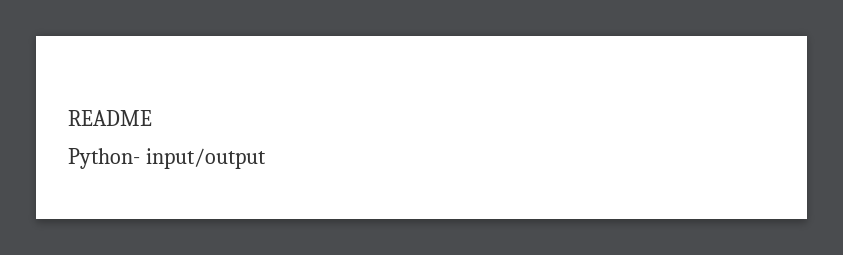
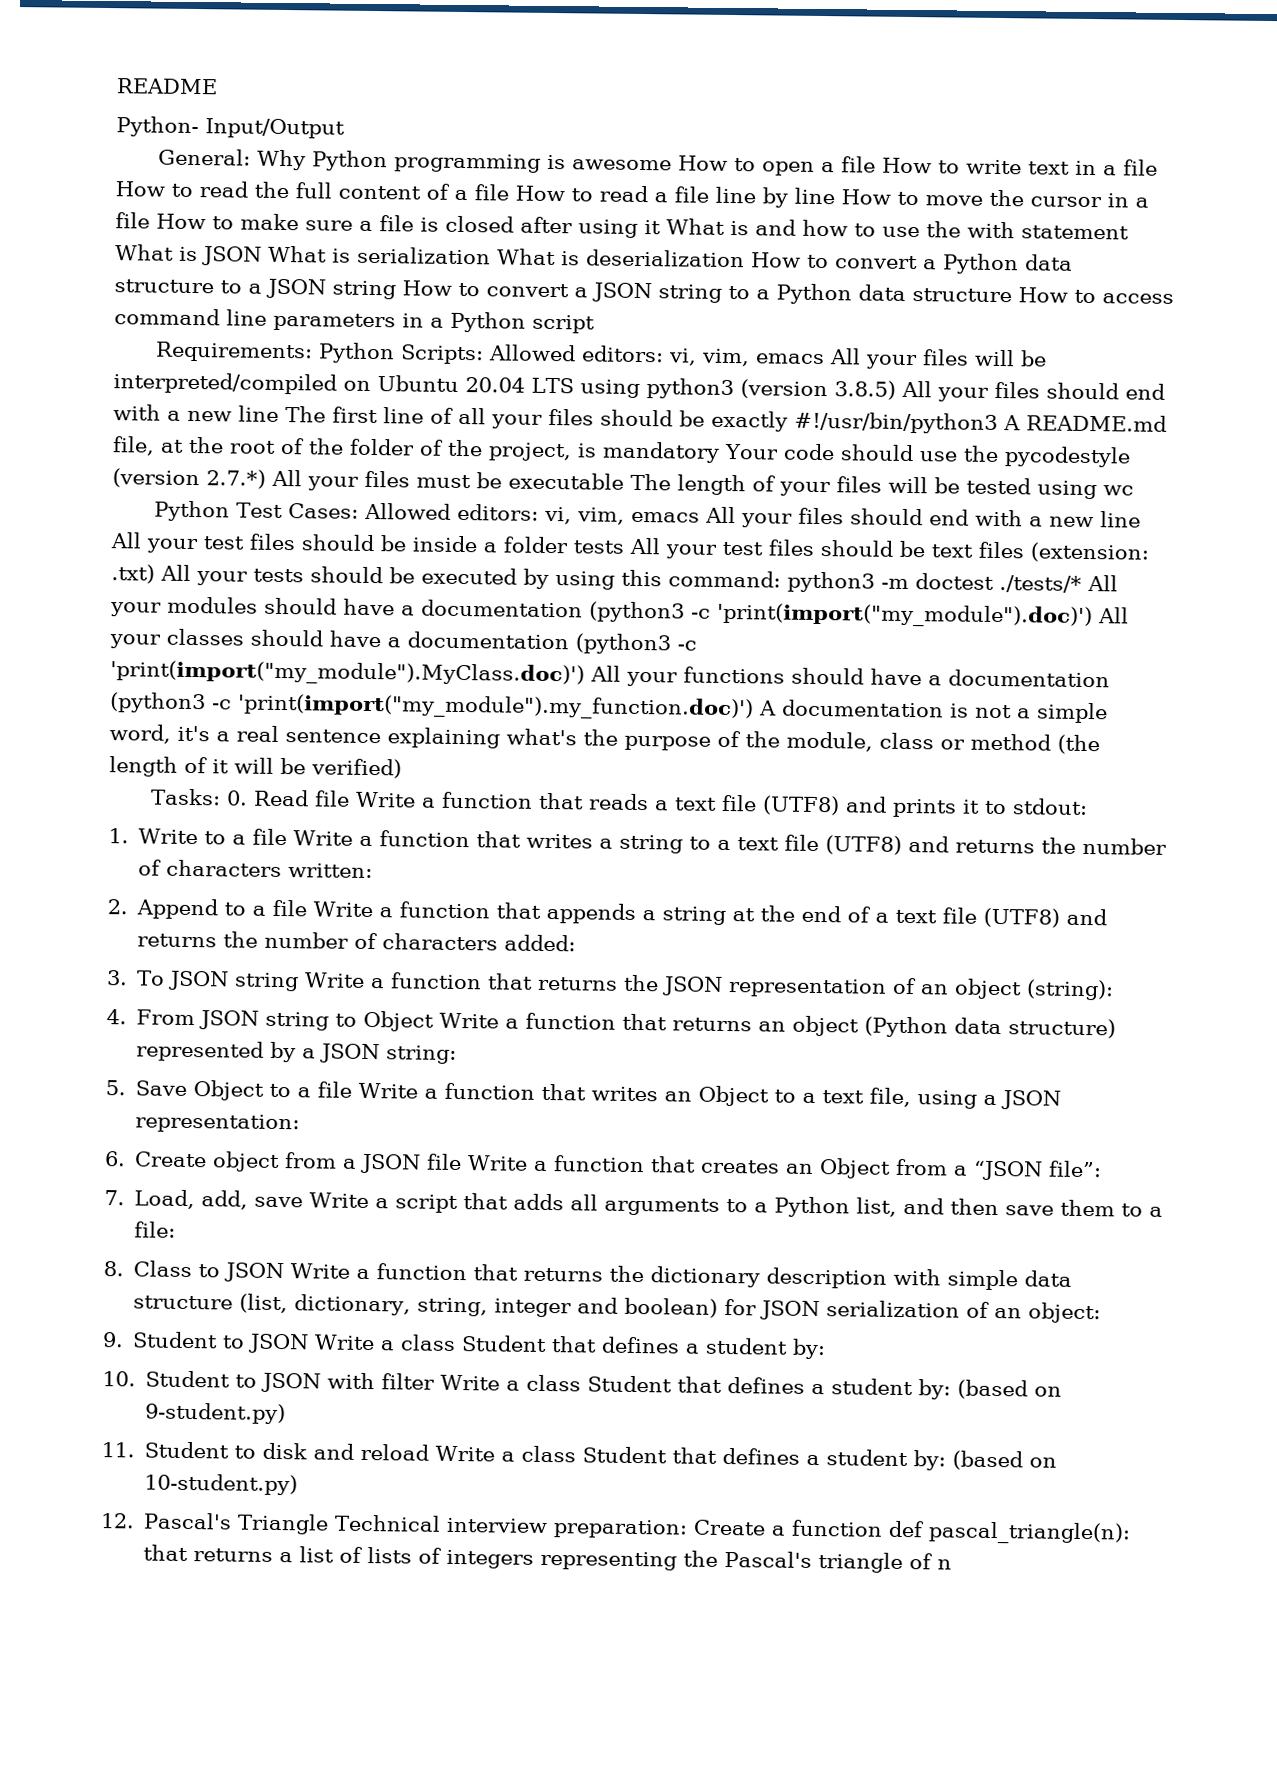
[145,148,266,169] input/output -> [205,118,345,139] [157,148,1158,176] [115,181,1149,208] [115,212,1129,240] [115,244,1073,275] [114,278,1174,305] [114,308,595,334] [154,341,1047,370] [113,372,1165,402] [113,404,1167,434] [112,436,1131,468] [112,468,1134,500] [153,500,1141,528] [110,532,1149,563] [111,564,1118,593] [110,596,1129,629] [109,628,697,655] [110,660,1110,688] [110,692,1108,724] [109,724,1100,755] [109,756,402,779] [149,788,1088,818] [108,828,1168,855] [138,859,374,879] [107,898,1108,928] [137,931,577,952] [106,970,1115,1001] [106,1009,1117,1039] [136,1040,458,1064] [105,1080,1062,1110] [135,1113,301,1134] [104,1151,1103,1181] [104,1189,1164,1218] [134,1221,177,1238] [103,1260,1073,1291] [133,1293,1102,1324] [102,1331,827,1360] [102,1370,1063,1400] [145,1402,287,1425] [101,1441,1058,1471] [144,1473,299,1496] [100,1512,1132,1545] [143,1544,953,1574] Input/Output // General: Why Python programming is awesome How to open a file How to write text in a file How to read the full content of a file How to read a file line by line How to move the cursor in a file How to make sure a file is closed after using it What is and how to use the with statement What is JSON What is serialization What is deserialization How to convert a Python data structure to a JSON string How to convert a JSON string to a Python data structure How to access command line parameters in a Python script // Requirements: Python Scripts: Allowed editors: vi, vim, emacs All your files will be interpreted/compiled on Ubuntu 20.04 LTS using python3 (version 3.8.5) All your files should end with a new line The first line of all your files should be exactly #!/usr/bin/python3 A README.md file, at the root of the folder of the project, is mandatory Your code should use the pycodestyle (version 2.7.*) All your files must be executable The length of your files will be tested using wc // Python Test Cases: Allowed editors: vi, vim, emacs All your files should end with a new line All your test files should be inside a folder tests All your test files should be text files (extension: .txt) All your tests should be executed by using this command: python3 -m doctest ./tests/* All your modules should have a documentation (python3 -c 'print(import("my_module").doc)') All your classes should have a documentation (python3 -c 'print(import("my_module").MyClass.doc)') All your functions should have a documentation (python3 -c 'print(import("my_module").my_function.doc)') A documentation is not a simple word, it's a real sentence explaining what's the purpose of the module, class or method (the length of it will be verified) // Tasks: 0. Read file Write a function that reads a text file (UTF8) and prints it to stdout: // 1. Write to a file Write a function that writes a string to a text file (UTF8) and returns the number of characters written: // 2. Append to a file Write a function that appends a string at the end of a text file (UTF8) and returns the number of characters added: // 3. To JSON string Write a function that returns the JSON representation of an object (string): // 4. From JSON string to Object Write a function that returns an object (Python data structure) represented by a JSON string: // 5. Save Object to a file Write a function that writes an Object to a text file, using a JSON representation: // 6. Create object from a JSON file Write a function that creates an Object from a “JSON file”: // 7. Load, add, save Write a script that adds all arguments to a Python list, and then save them to a file: // 8. Class to JSON Write a function that returns the dictionary description with simple data structure (list, dictionary, string, integer and boolean) for JSON serialization of an object: // 9. Student to JSON Write a class Student that defines a student by: // 10. Student to JSON with filter Write a class Student that defines a student by: (based on 9-student.py) // 11. Student to disk and reload Write a class Student that defines a student by: (based on 10-student.py) // 12. Pascal's Triangle Technical interview preparation: Create a function def pascal_triangle(n): that returns a list of lists of integers representing the Pascal's triangle of n

